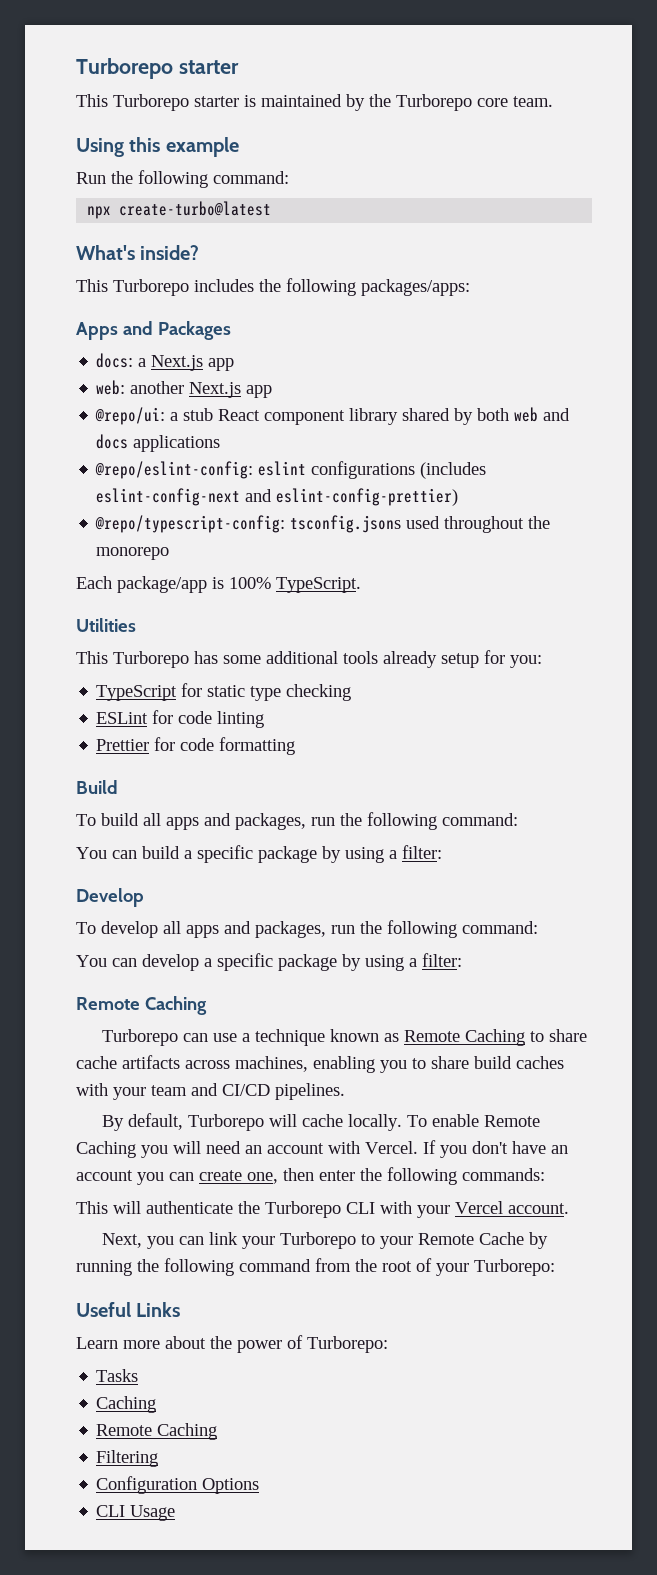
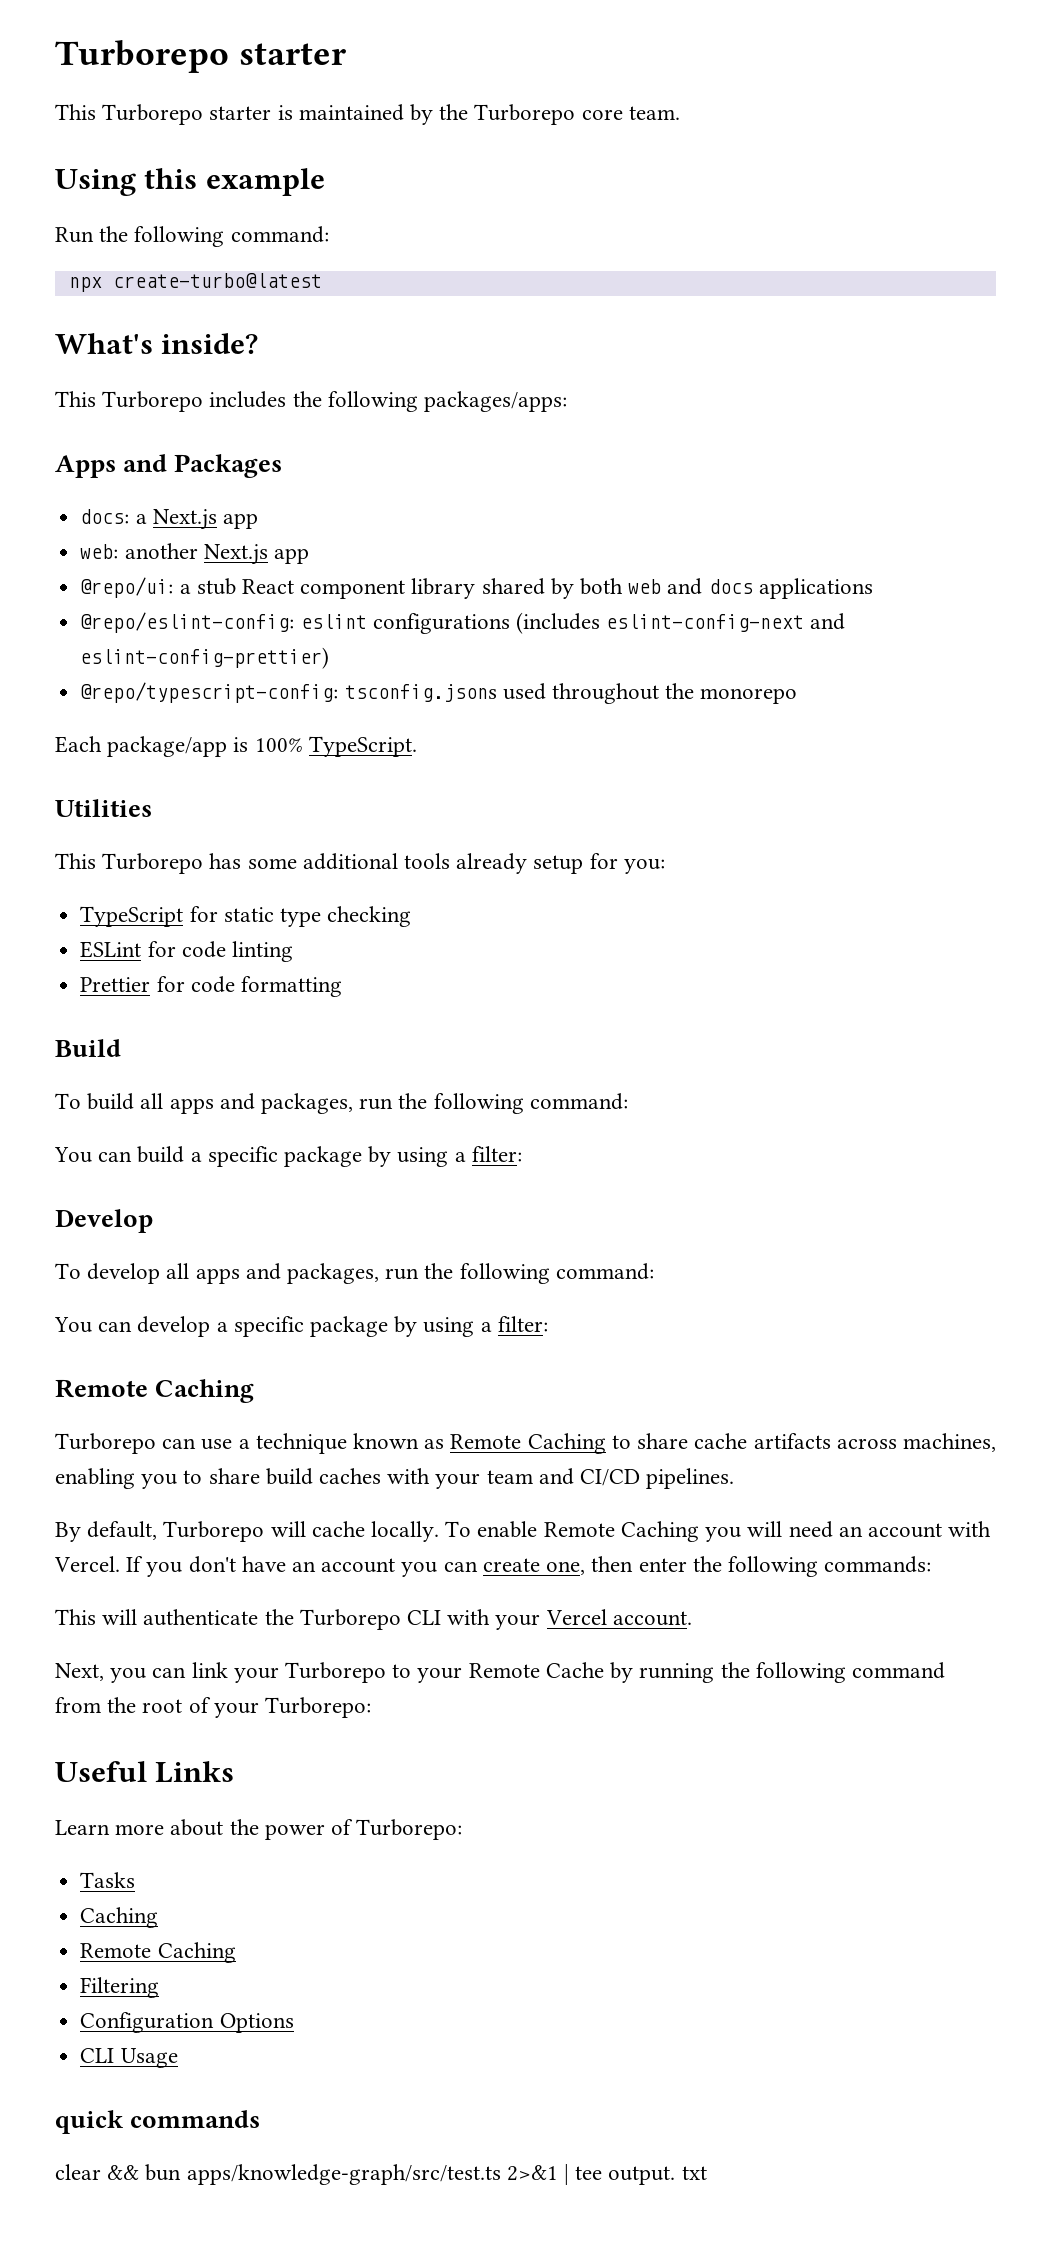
(176, 1513) none -> [55,2110,261,2134] [55,2164,707,2185] // quick commands // clear && bun apps/knowledge-graph/src/test.ts 2>&1 | tee output. txt

